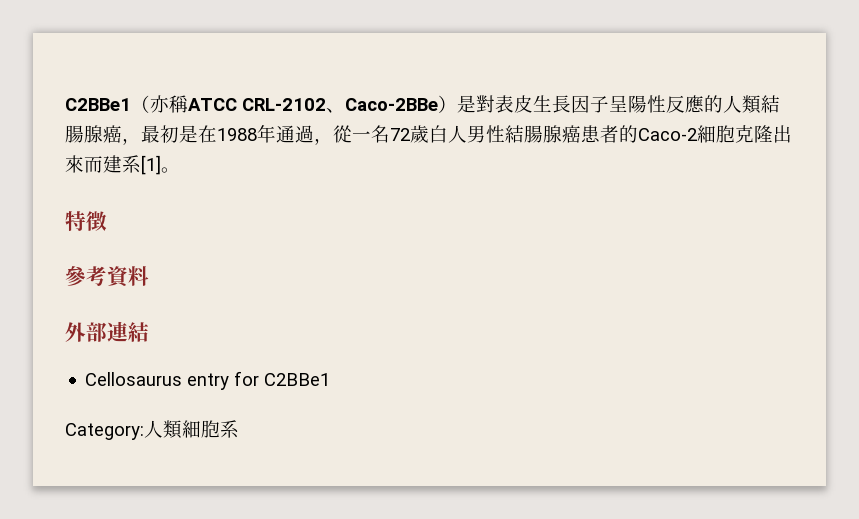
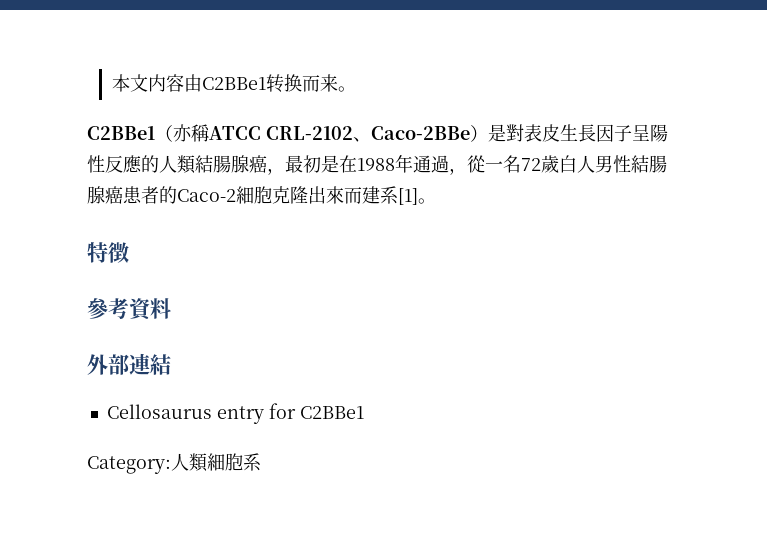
(65, 104) none -> [112,74,357,93] 本文内容由C2BBe1转换而来。 //

